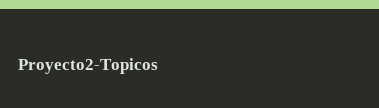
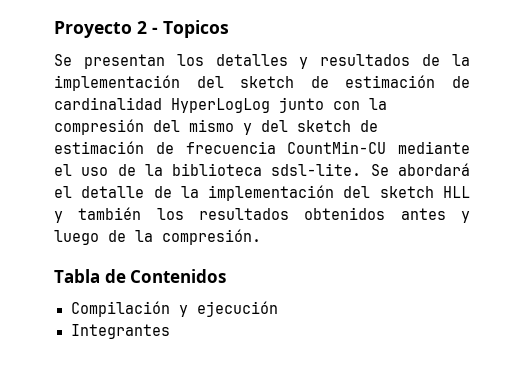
[18,58,158,74] Proyecto2-Topicos -> [54,20,229,38] [54,54,470,69] [54,75,471,91] [54,97,387,113] [54,119,378,135] [54,141,470,154] [54,163,470,176] [54,185,470,201] [54,207,470,223] [54,229,261,245] [54,269,227,283] [70,301,278,317] [70,324,170,339] Proyecto 2 - Topicos // Se presentan los detalles y resultados de la implementación del sketch de estimación de cardinalidad HyperLogLog junto con la compresión del mismo y del sketch de estimación de frecuencia CountMin-CU mediante el uso de la biblioteca sdsl-lite. Se abordará el detalle de la implementación del sketch HLL y también los resultados obtenidos antes y luego de la compresión. // Tabla de Contenidos // Compilación y ejecución // Integrantes

